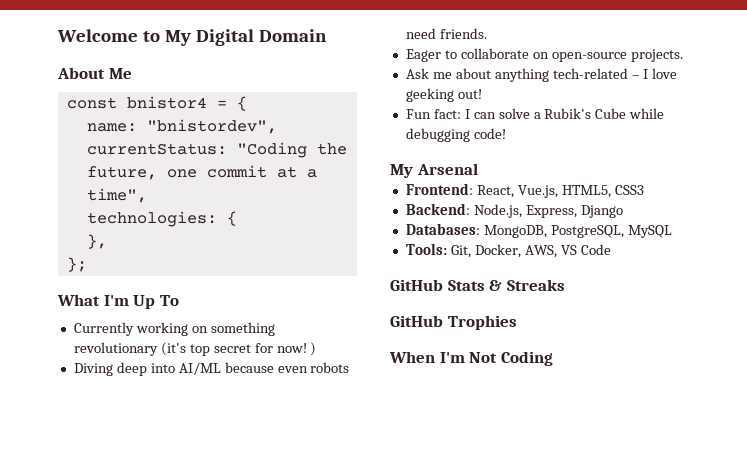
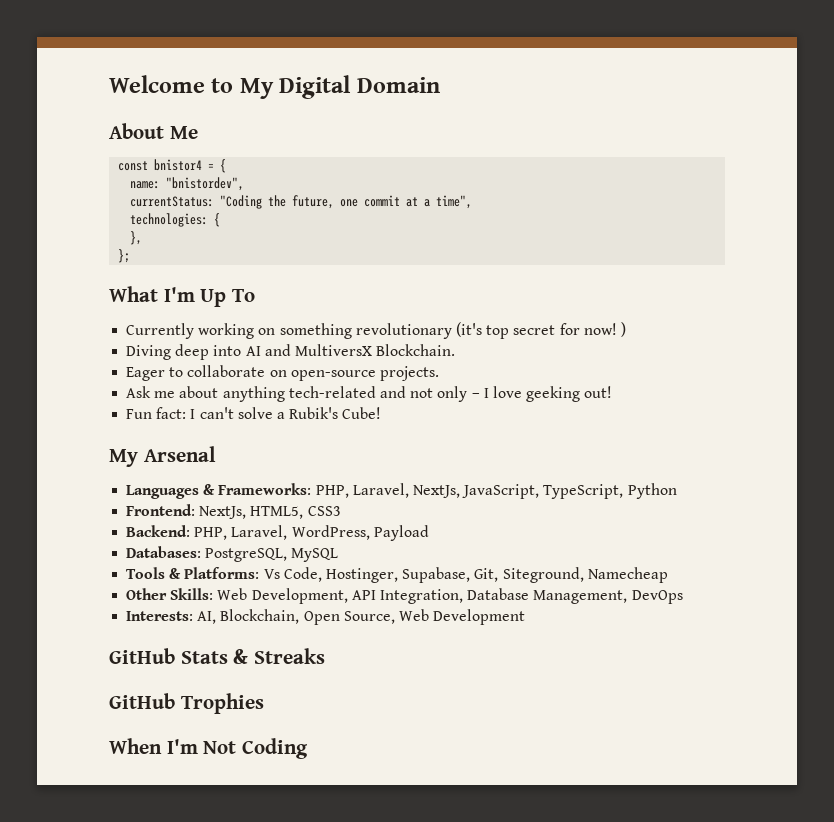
[178,362,350,375] [405,28,487,39] AI/ML because even robots need friends. -> [245,344,456,356] AI and MultiversX Blockchain.
(628, 73) none -> [379,386,468,402] and not only
[473,112,496,119] can -> [199,407,234,419] can't
[595,108,665,119] [405,128,506,142] [390,163,478,178] Cube while debugging code! // My Arsenal -> [342,407,382,419] [109,446,216,467] [126,483,677,499] Cube! // My Arsenal // Languages & Frameworks: PHP, Laravel, NextJs, JavaScript, TypeScript, Python
[476,185,558,198] React, Vue.js, -> [199,506,247,519] NextJs,
[473,204,623,218] Node.js, Express, Django -> [194,525,429,541] PHP, Laravel, WordPress, Payload
[483,225,547,238] MongoDB, -> (202, 552) none
[405,243,611,258] Tools: Git, Docker, AWS, VS Code -> [126,567,668,583] [126,588,683,604] [126,609,526,625] Tools & Platforms: Vs Code, Hostinger, Supabase, Git, Siteground, Namecheap // Other Skills: Web Development, API Integration, Database Management, DevOps // Interests: AI, Blockchain, Open Source, Web Development

